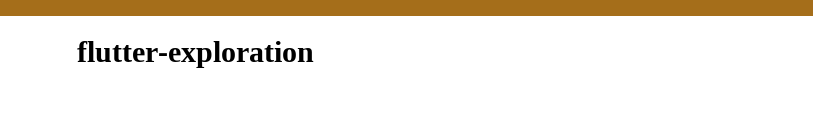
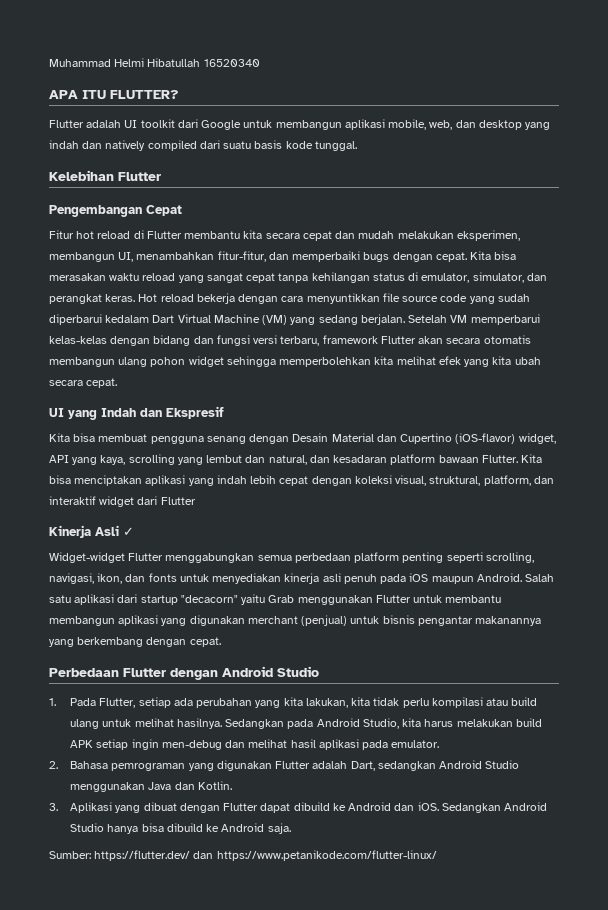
[77,41,314,68] flutter-exploration -> [49,58,260,67] [49,90,179,99] [49,119,551,130] [49,140,357,151] [49,170,161,181] [49,205,182,217] [49,230,520,241] [49,251,517,262] [49,272,547,283] [49,293,530,304] [49,314,540,325] [49,335,531,346] [49,356,541,367] [49,378,118,388] [49,406,224,420] [49,433,556,444] [49,454,543,465] [49,475,554,486] [49,496,196,507] [49,525,134,538] [49,552,534,563] [49,573,555,584] [49,594,502,605] [49,615,542,626] [49,637,221,647] [49,666,319,680] [49,697,538,708] [70,718,542,729] [70,739,440,750] [49,760,520,771] [70,781,232,792] [49,802,548,813] [70,823,291,834] [49,850,437,861] Muhammad Helmi Hibatullah 16520340 // APA ITU FLUTTER? // Flutter adalah UI toolkit dari Google untuk membangun aplikasi mobile, web, dan desktop yang indah dan natively compiled dari suatu basis kode tunggal. // Kelebihan Flutter // Pengembangan Cepat // Fitur hot reload di Flutter membantu kita secara cepat dan mudah melakukan eksperimen, membangun UI, menambahkan fitur-fitur, dan memperbaiki bugs dengan cepat. Kita bisa merasakan waktu reload yang sangat cepat tanpa kehilangan status di emulator, simulator, dan perangkat keras. Hot reload bekerja dengan cara menyuntikkan file source code yang sudah diperbarui kedalam Dart Virtual Machine (VM) yang sedang berjalan. Setelah VM memperbarui kelas-kelas dengan bidang dan fungsi versi terbaru, framework Flutter akan secara otomatis membangun ulang pohon widget sehingga memperbolehkan kita melihat efek yang kita ubah secara cepat. // UI yang Indah dan Ekspresif // Kita bisa membuat pengguna senang dengan Desain Material dan Cupertino (iOS-flavor) widget, API yang kaya, scrolling yang lembut dan natural, dan kesadaran platform bawaan Flutter. Kita bisa menciptakan aplikasi yang indah lebih cepat dengan koleksi visual, struktural, platform, dan interaktif widget dari Flutter // Kinerja Asli ✓ // Widget-widget Flutter menggabungkan semua perbedaan platform penting seperti scrolling, navigasi, ikon, dan fonts untuk menyediakan kinerja asli penuh pada iOS maupun Android. Salah satu aplikasi dari startup "decacorn" yaitu Grab menggunakan Flutter untuk membantu membangun aplikasi yang digunakan merchant (penjual) untuk bisnis pengantar makanannya yang berkembang dengan cepat. // Perbedaan Flutter dengan Android Studio // 1. Pada Flutter, setiap ada perubahan yang kita lakukan, kita tidak perlu kompilasi atau build ulang untuk melihat hasilnya. Sedangkan pada Android Studio, kita harus melakukan build APK setiap ingin men-debug dan melihat hasil aplikasi pada emulator. // 2. Bahasa pemrograman yang digunakan Flutter adalah Dart, sedangkan Android Studio menggunakan Java dan Kotlin. // 3. Aplikasi yang dibuat dengan Flutter dapat dibuild ke Android dan iOS. Sedangkan Android Studio hanya bisa dibuild ke Android saja. // Sumber: https://flutter.dev/ dan https://www.petanikode.com/flutter-linux/

